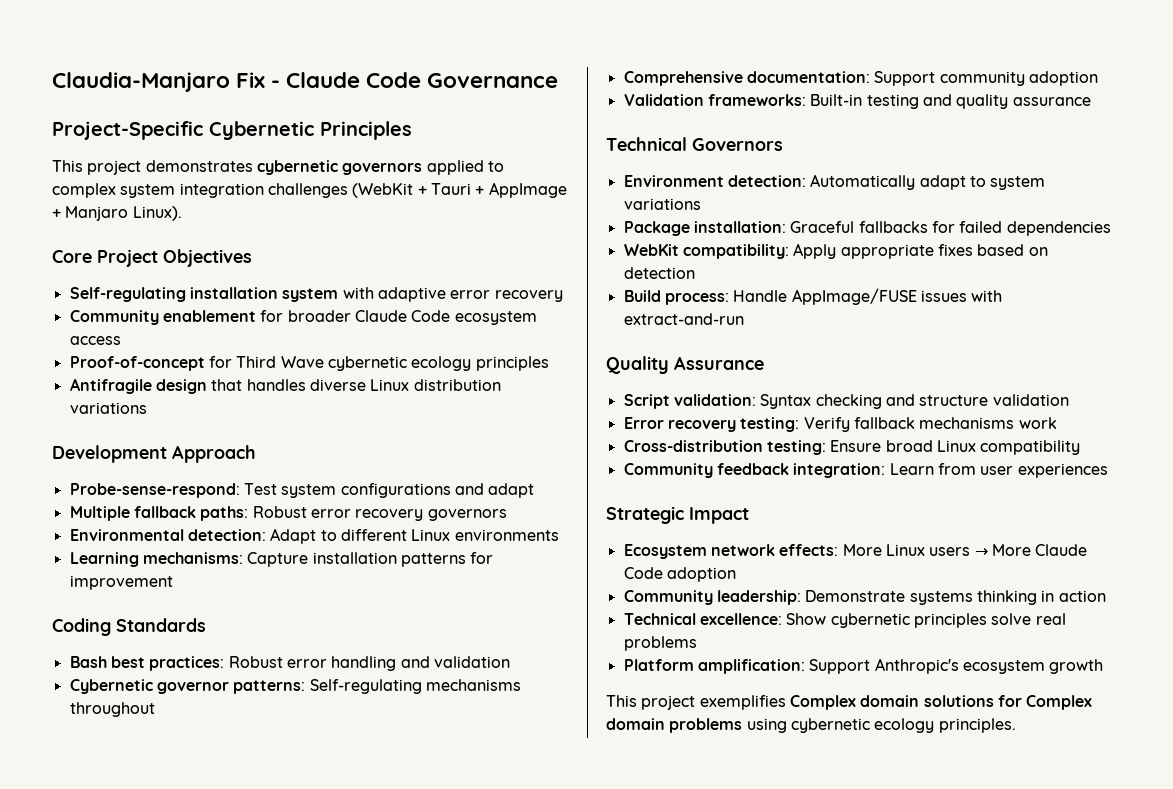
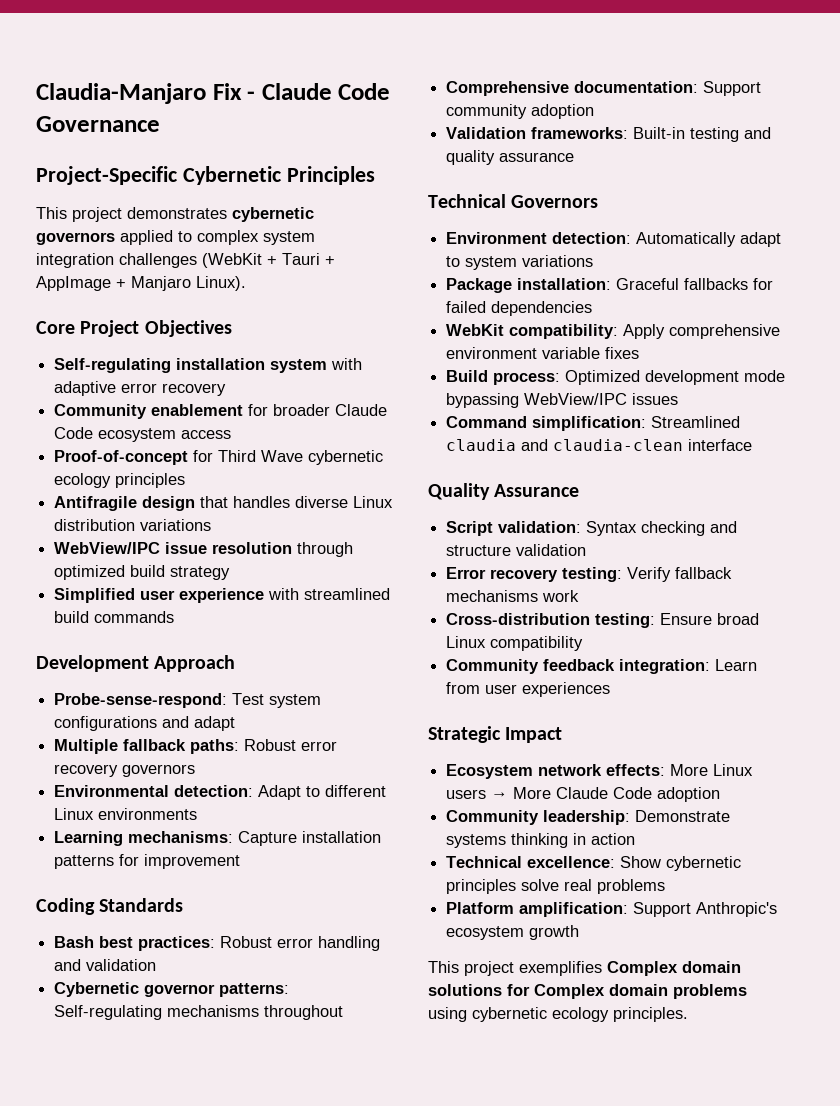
(147, 408) none -> [54,542,354,557] [54,565,231,580] [54,588,391,603] [54,611,175,623] // WebView/IPC issue resolution through optimized build strategy // Simplified user experience with streamlined build commands
[840,244,1048,259] [623,267,695,279] [623,288,1003,305] [623,313,744,325] appropriate fixes based on detection // Build process: Handle AppImage/FUSE issues with extract-and-run -> [669,324,781,339] [446,347,640,359] [446,370,786,385] [446,393,679,408] [446,416,741,431] [446,439,753,451] comprehensive environment variable fixes // Build process: Optimized development mode bypassing WebView/IPC issues // Command simplification: Streamlined claudia and claudia-clean interface

